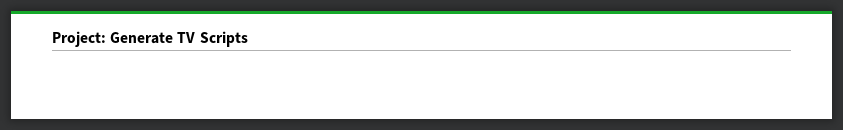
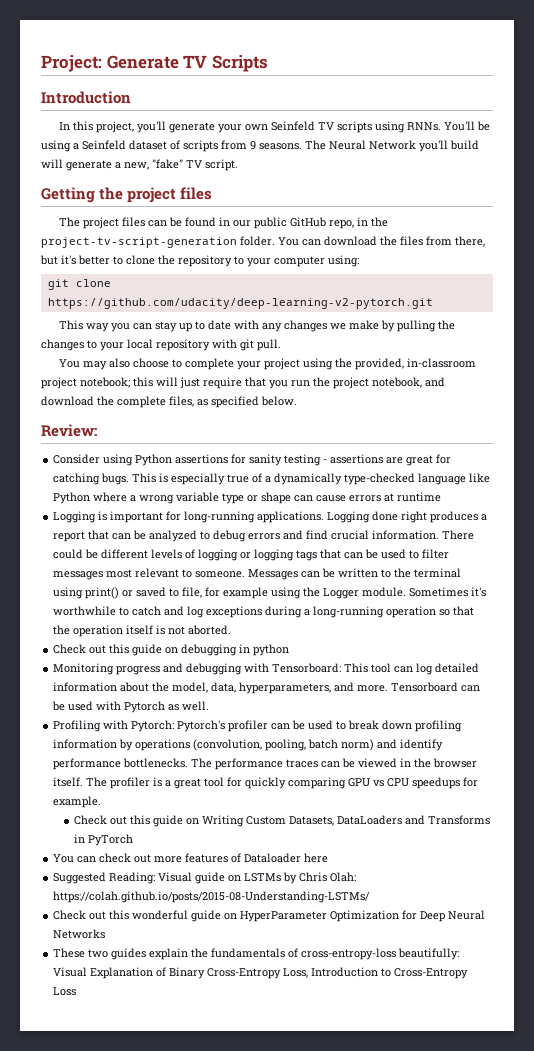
(248, 39) none -> [41,91,131,104] [59,121,491,133] [41,140,479,152] [41,159,238,171] [41,187,213,203] [59,217,389,229] [41,236,485,248] [40,255,359,267] [47,279,111,290] [47,298,433,309] [59,320,456,332] [41,339,281,351] [59,358,477,370] [41,377,445,389] [41,396,297,408] [41,424,97,437] [53,454,452,466] [53,473,491,485] [53,492,442,504] [53,511,488,523] [53,530,475,542] [53,549,450,561] [53,568,462,580] [53,587,487,599] [53,606,475,618] [53,625,232,637] [53,644,290,656] [53,663,480,675] [53,682,481,694] [52,701,210,713] [53,720,463,732] [53,739,444,751] [53,758,478,770] [53,777,479,789] [53,796,102,808] [73,815,490,827] [73,834,133,846] [53,853,329,863] [53,872,357,884] [53,891,371,903] [53,910,486,922] [53,929,106,939] [53,948,460,960] [53,967,469,979] [53,987,77,996] // Introduction // In this project, you'll generate your own Seinfeld TV scripts using RNNs. You'll be using a Seinfeld dataset of scripts from 9 seasons. The Neural Network you'll build will generate a new, "fake" TV script. // Getting the project files // The project files can be found in our public GitHub repo, in the project-tv-script-generation folder. You can download the files from there, but it's better to clone the repository to your computer using: // git clone https://github.com/udacity/deep-learning-v2-pytorch.git // This way you can stay up to date with any changes we make by pulling the changes to your local repository with git pull. // You may also choose to complete your project using the provided, in-classroom project notebook; this will just require that you run the project notebook, and download the complete files, as specified below. // Review: // Consider using Python assertions for sanity testing - assertions are great for catching bugs. This is especially true of a dynamically type-checked language like Python where a wrong variable type or shape can cause errors at runtime // Logging is important for long-running applications. Logging done right produces a report that can be analyzed to debug errors and find crucial information. There could be different levels of logging or logging tags that can be used to filter messages most relevant to someone. Messages can be written to the terminal using print() or saved to file, for example using the Logger module. Sometimes it's worthwhile to catch and log exceptions during a long-running operation so that the operation itself is not aborted. // Check out this guide on debugging in python // Monitoring progress and debugging with Tensorboard: This tool can log detailed information about the model, data, hyperparameters, and more. Tensorboard can be used with Pytorch as well. // Profiling with Pytorch: Pytorch's profiler can be used to break down profiling information by operations (convolution, pooling, batch norm) and identify performance bottlenecks. The performance traces can be viewed in the browser itself. The profiler is a great tool for quickly comparing GPU vs CPU speedups for example. // Check out this guide on Writing Custom Datasets, DataLoaders and Transforms in PyTorch // You can check out more features of Dataloader here // Suggested Reading: Visual guide on LSTMs by Chris Olah: https://colah.github.io/posts/2015-08-Understanding-LSTMs/ // Check out this wonderful guide on HyperParameter Optimization for Deep Neural Networks // These two guides explain the fundamentals of cross-entropy-loss beautifully: Visual Explanation of Binary Cross-Entropy Loss, Introduction to Cross-Entropy Loss

